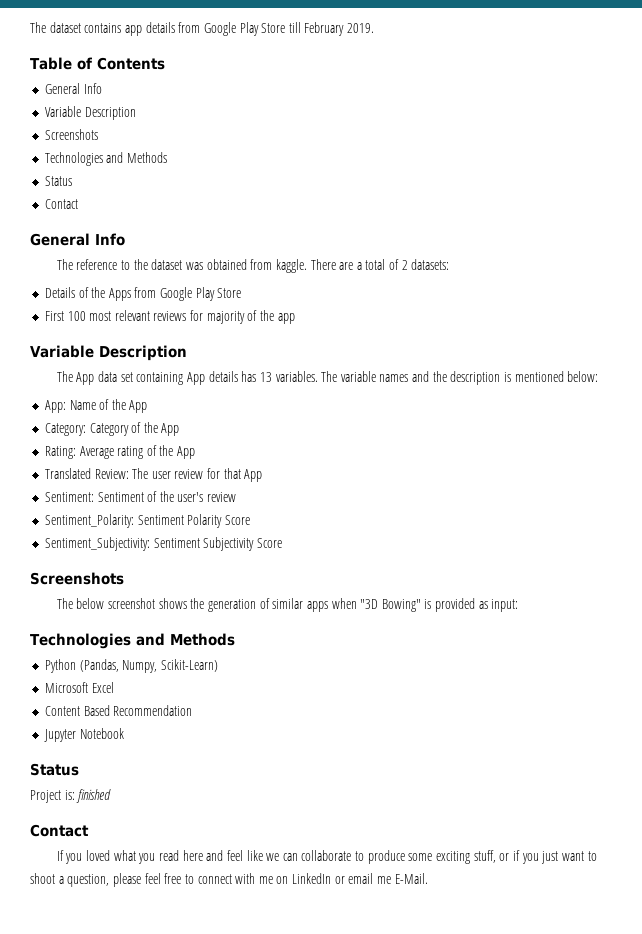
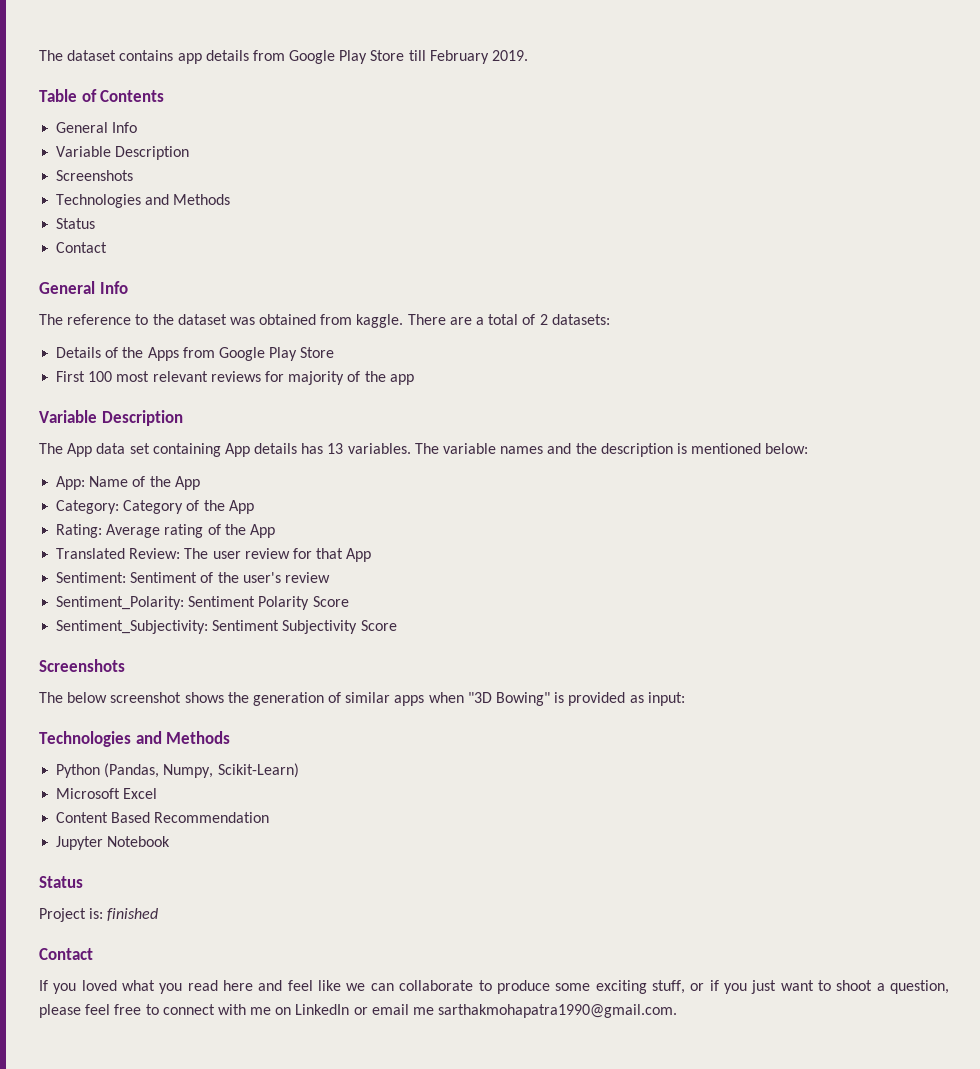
[394,873,428,884] E-Mail. -> [438,1004,678,1018] sarthakmohapatra1990@gmail.com.

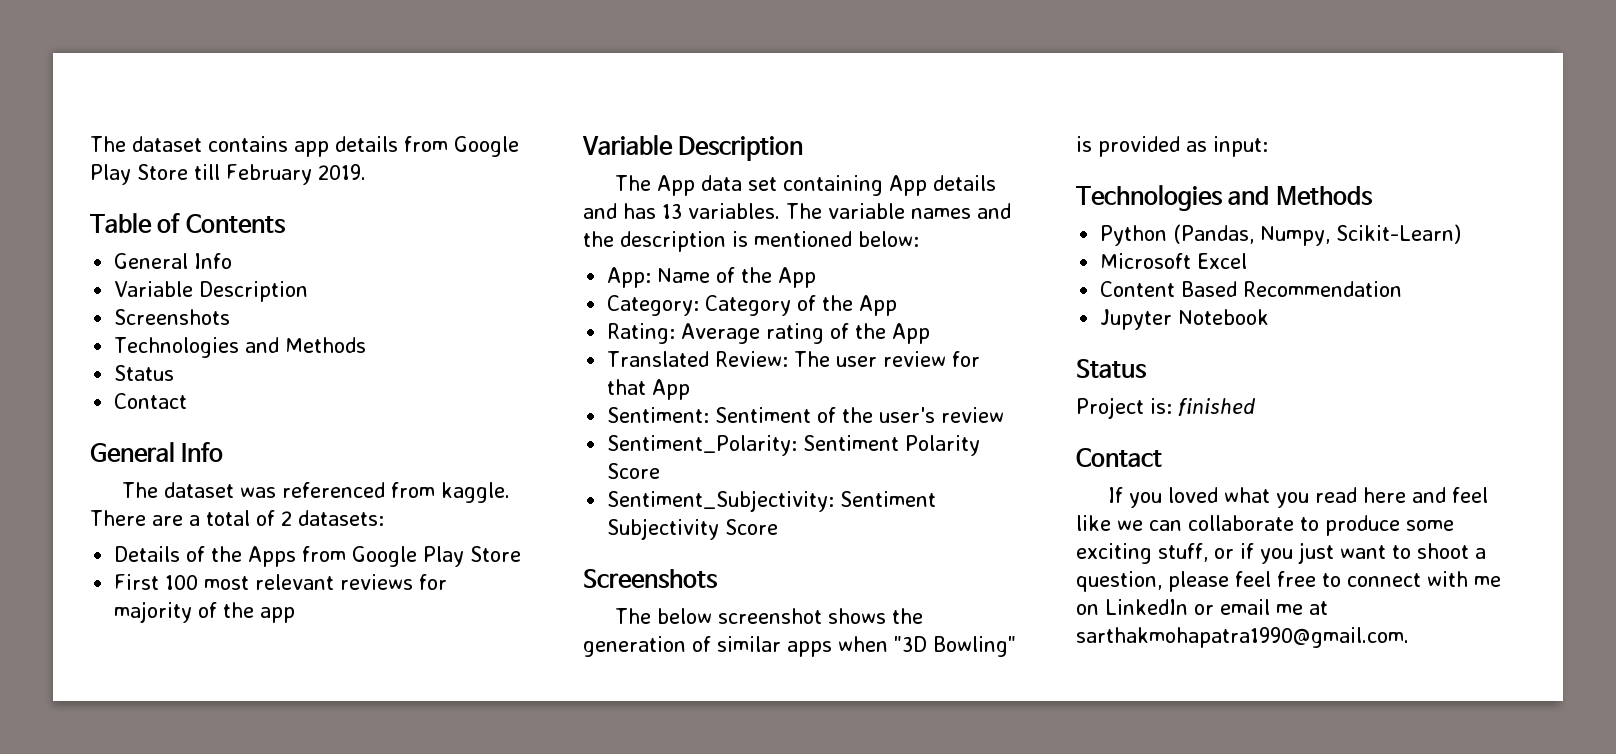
[67,314,174,325] reference to the -> (159, 490) none
[259,314,317,325] obtained -> [282,482,386,498] referenced
(298, 448) none -> [583,203,617,219] and
[496,692,551,706] Bowing" -> [933,636,1016,657] Bowling"
(435, 1011) none -> [1309,601,1328,615] at

